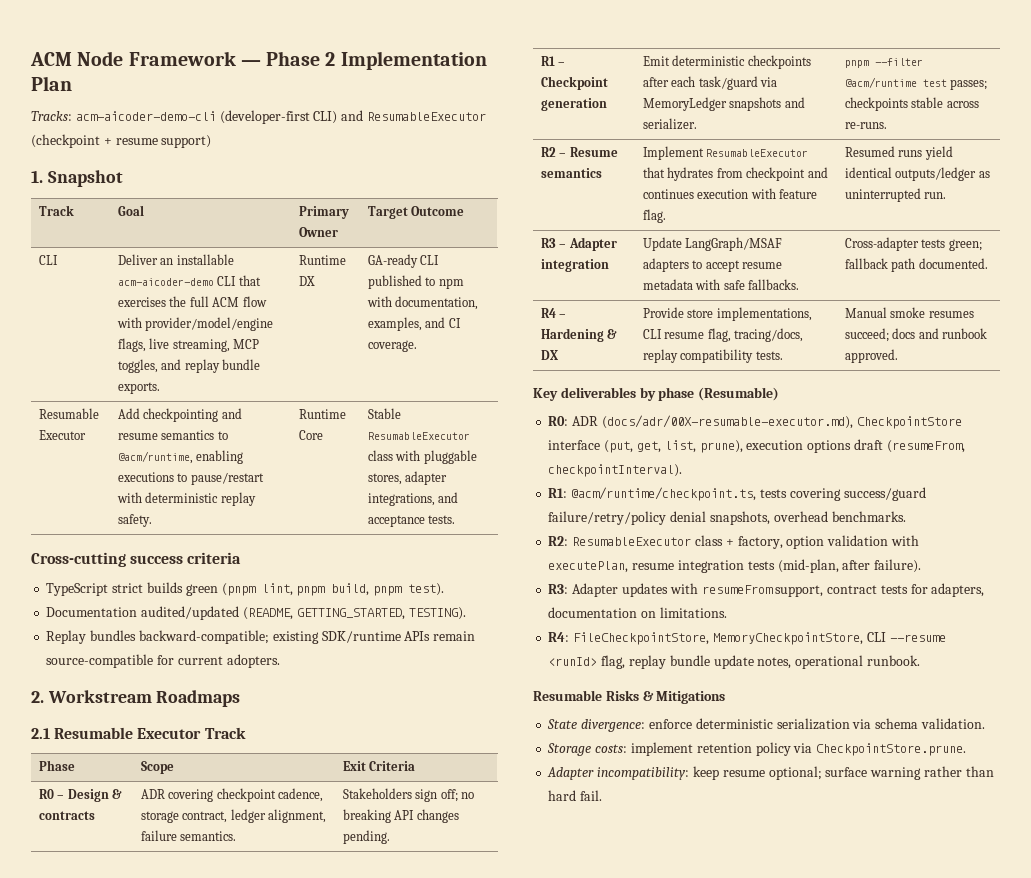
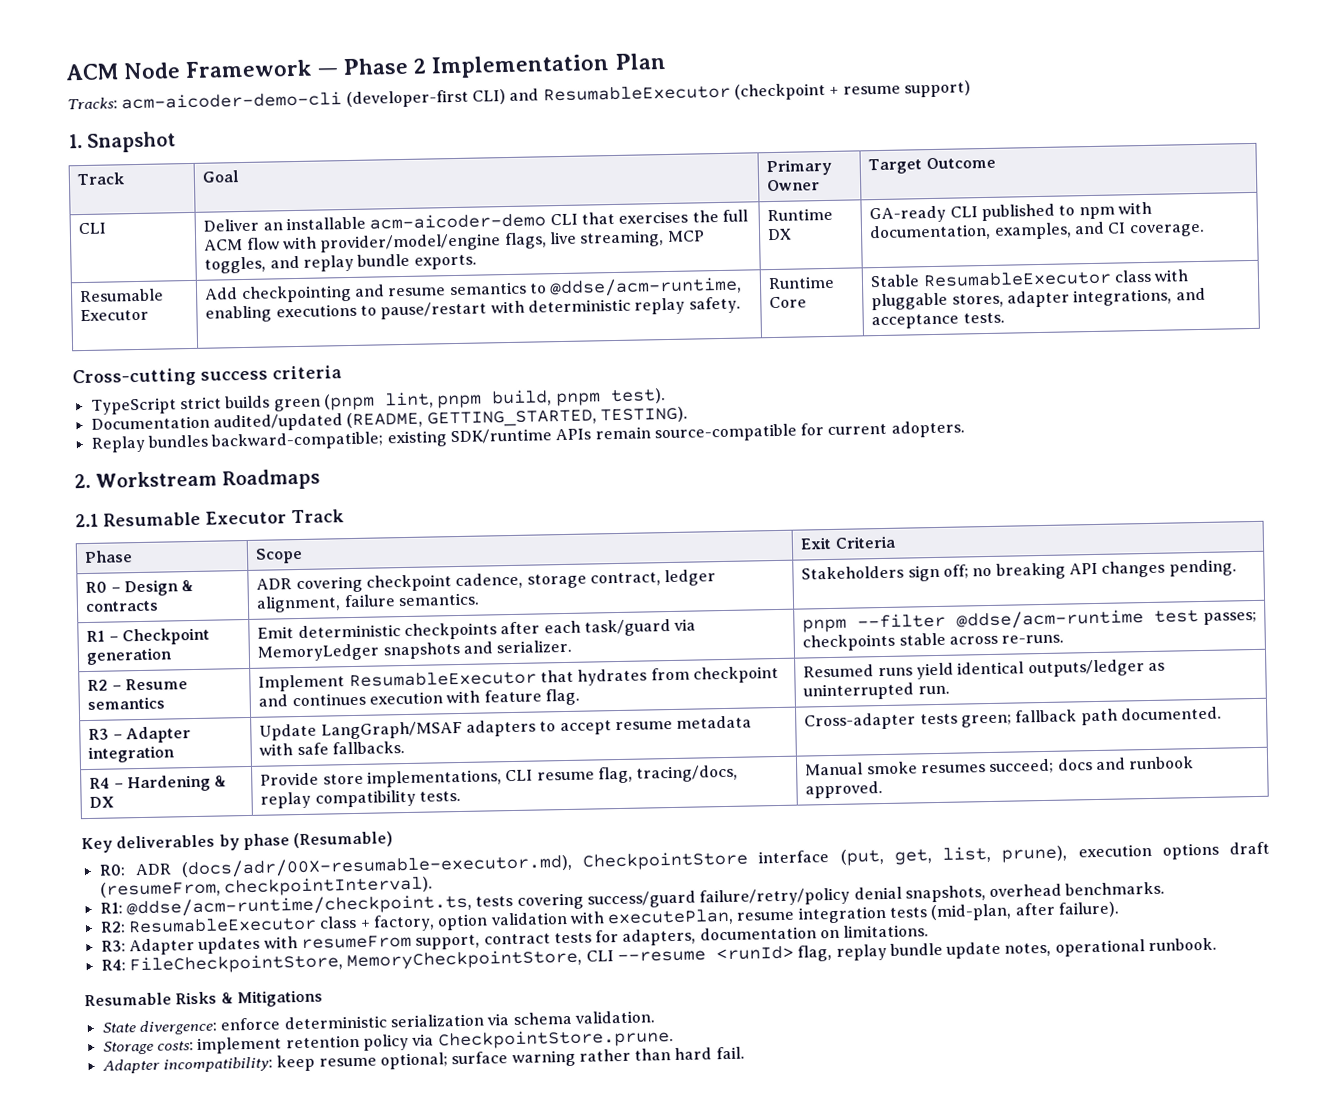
[118,451,194,464] @acm/runtime, -> [549,276,743,298] @ddse/acm-runtime,
[845,77,918,88] @acm/runtime -> [956,609,1145,630] @ddse/acm-runtime
[571,487,757,501] @acm/runtime/checkpoint.ts, -> [125,893,472,918] @ddse/acm-runtime/checkpoint.ts,

